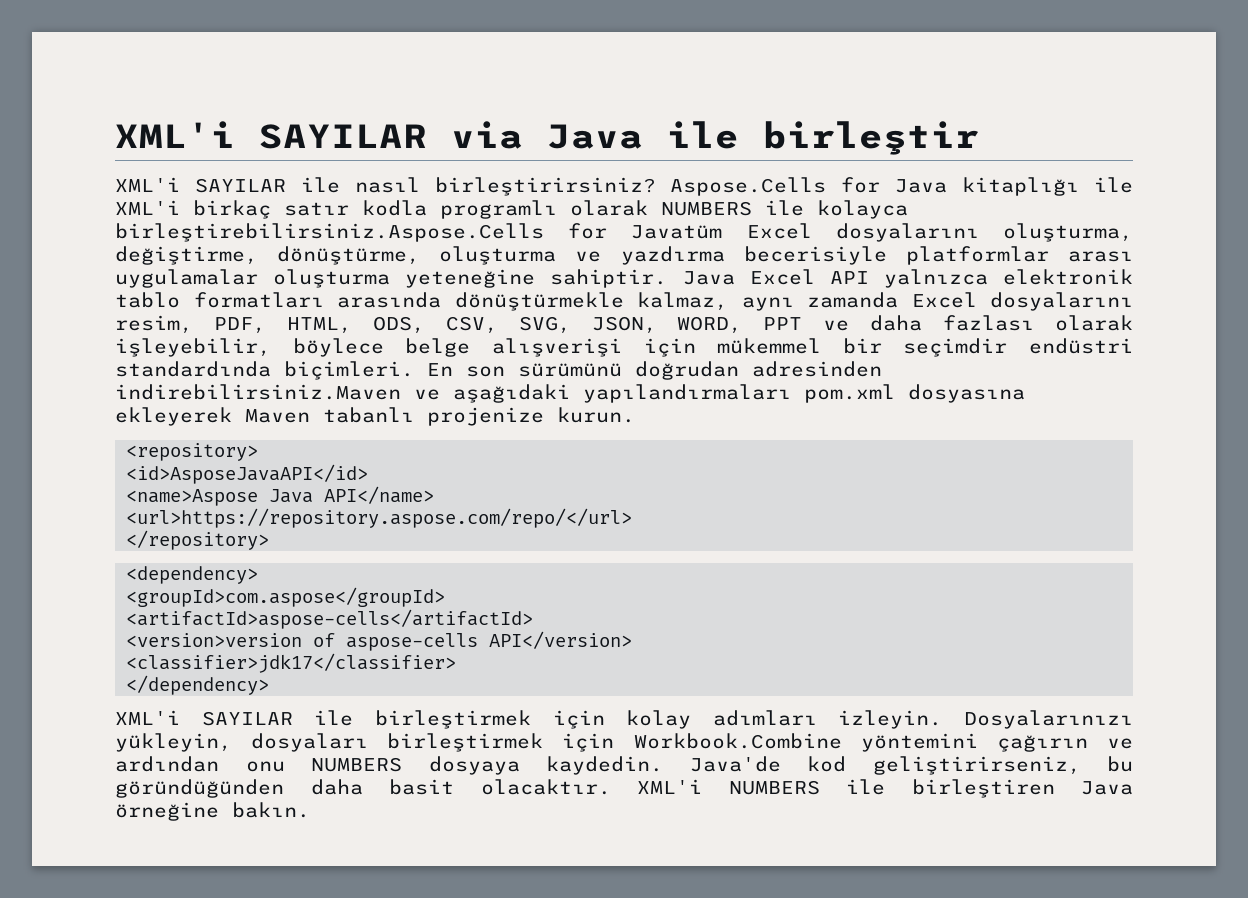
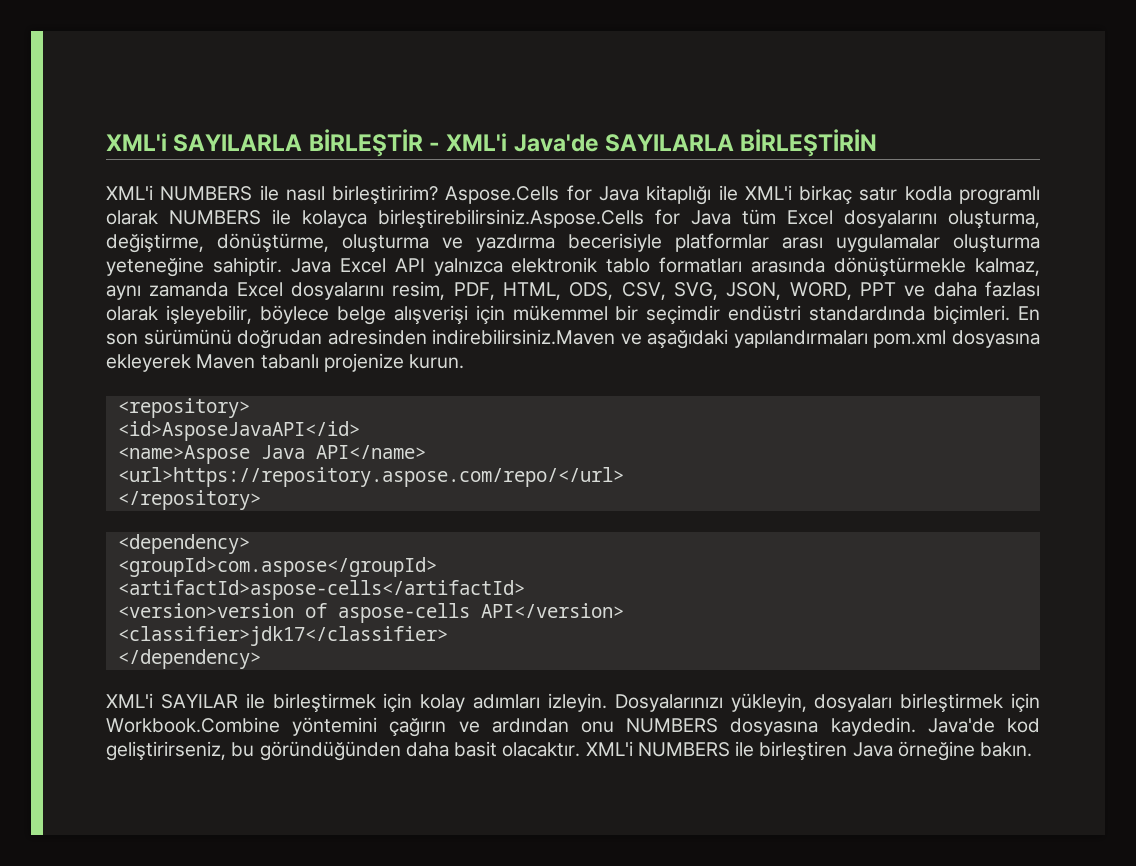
[115,121,979,155] [115,177,286,193] XML'i SAYILAR via Java ile birleştir // XML'i SAYILAR -> [106,129,878,157] [106,185,253,201] XML'i SAYILARLA BİRLEŞTİR - XML'i Java'de SAYILARLA BİRLEŞTİRİN // XML'i NUMBERS
[434,177,656,196] birleştirirsiniz? -> [332,185,439,205] birleştiririm?
[631,225,723,239] Javatüm -> [691,209,776,225] Java tüm
[428,756,520,775] dosyaya -> [730,718,819,736] dosyasına

